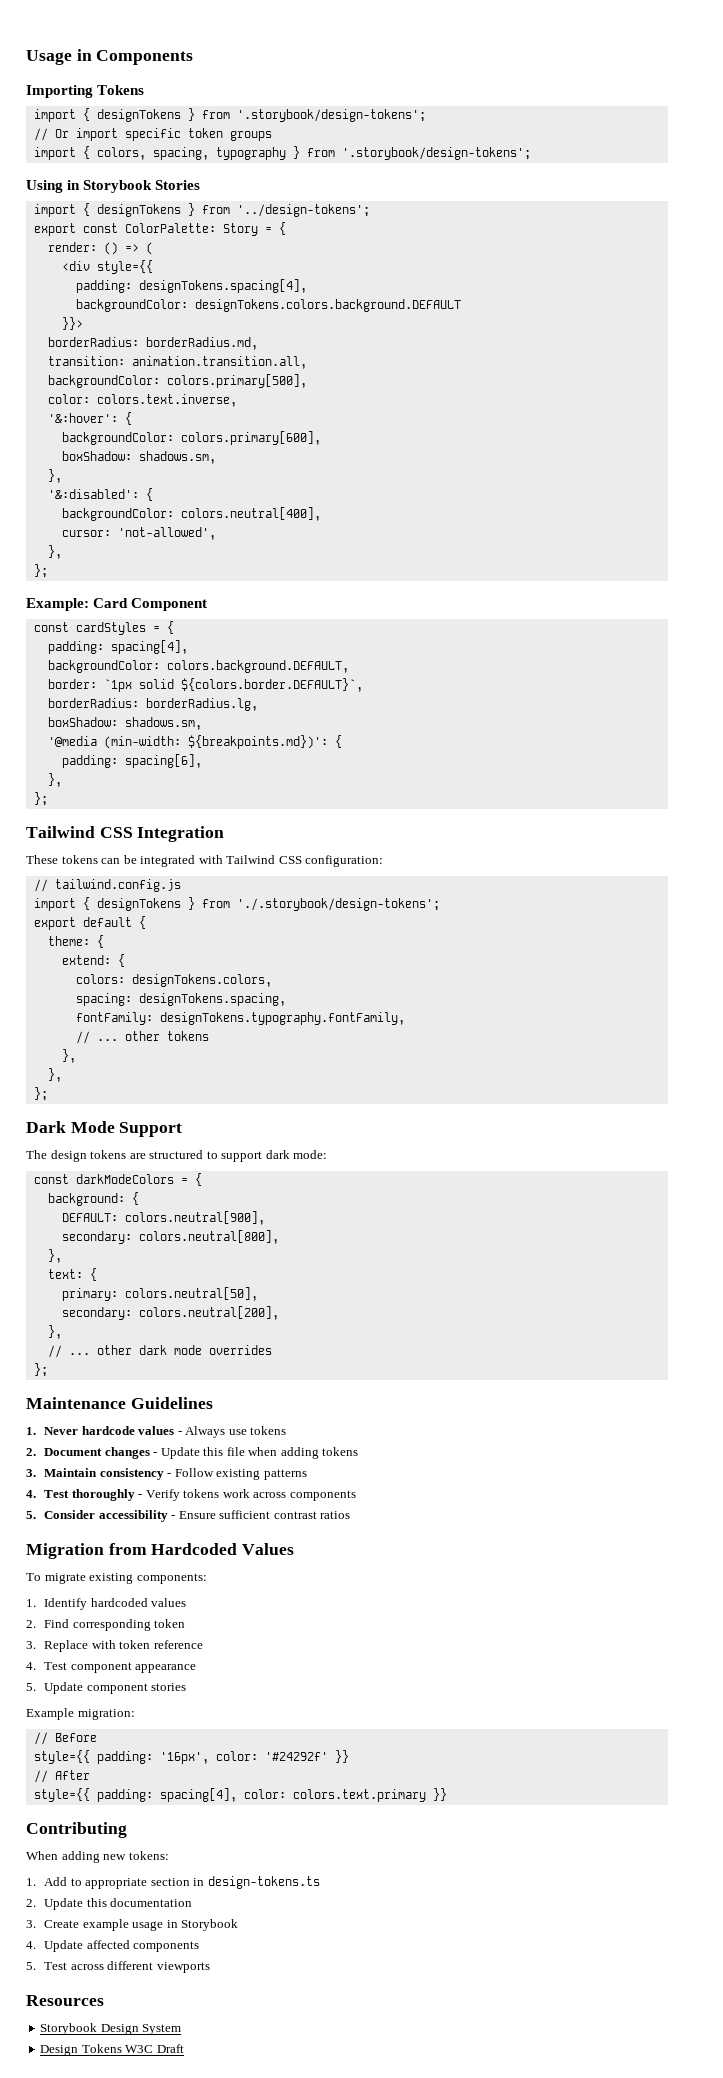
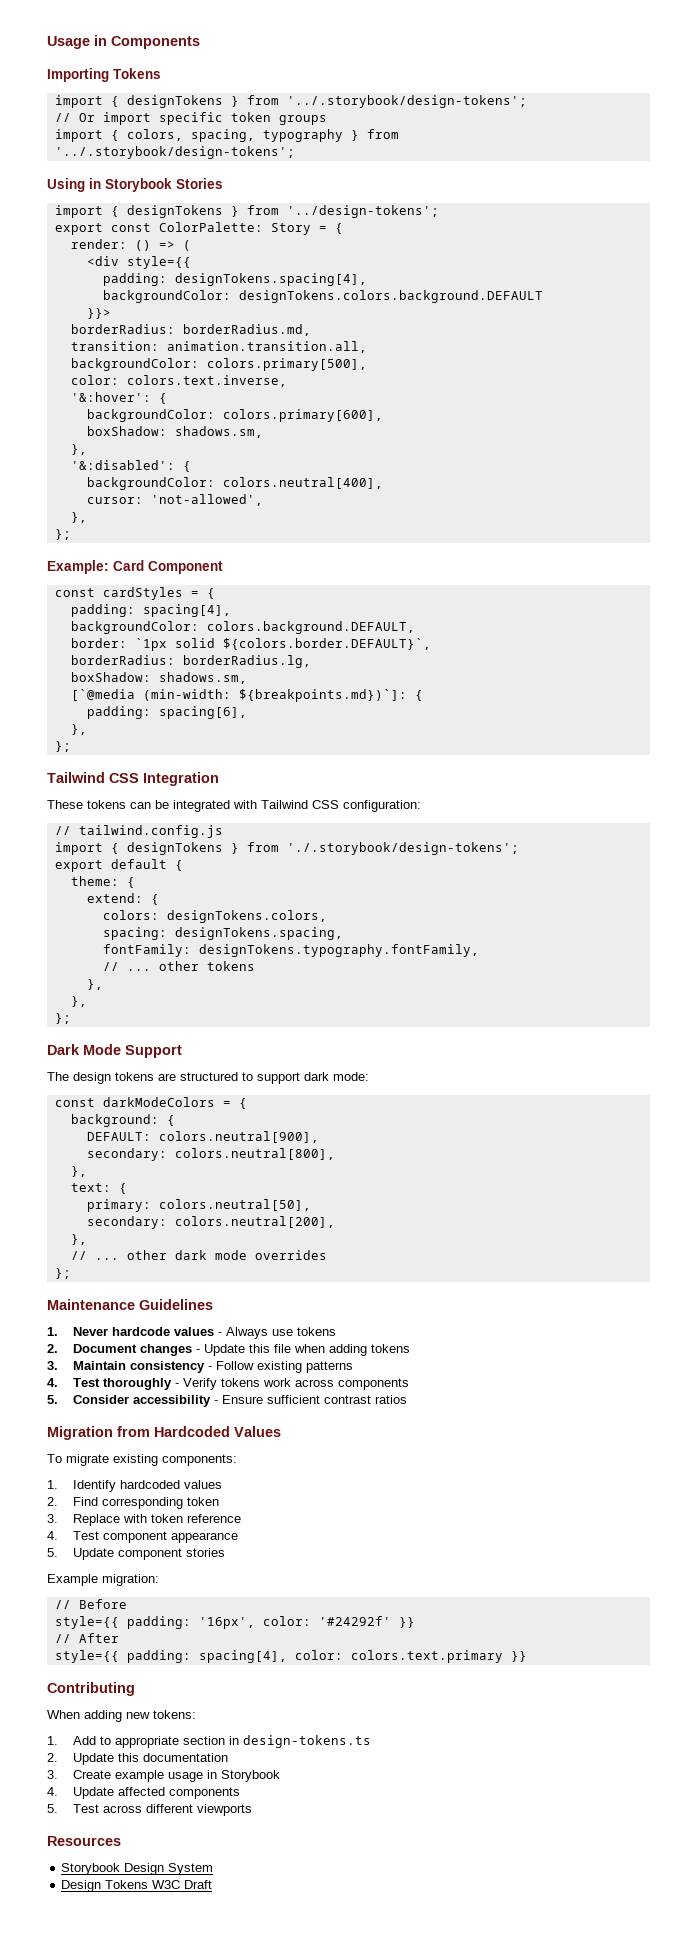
[236,109,426,122] '.storybook/design-tokens'; -> [286,95,527,108] '../.storybook/design-tokens';
[341,147,531,160] '.storybook/design-tokens'; -> [54,146,295,159] '../.storybook/design-tokens';
[47,735,328,749] '@media (min-width: ${breakpoints.md})': -> [70,689,407,702] [`@media (min-width: ${breakpoints.md})`]:

